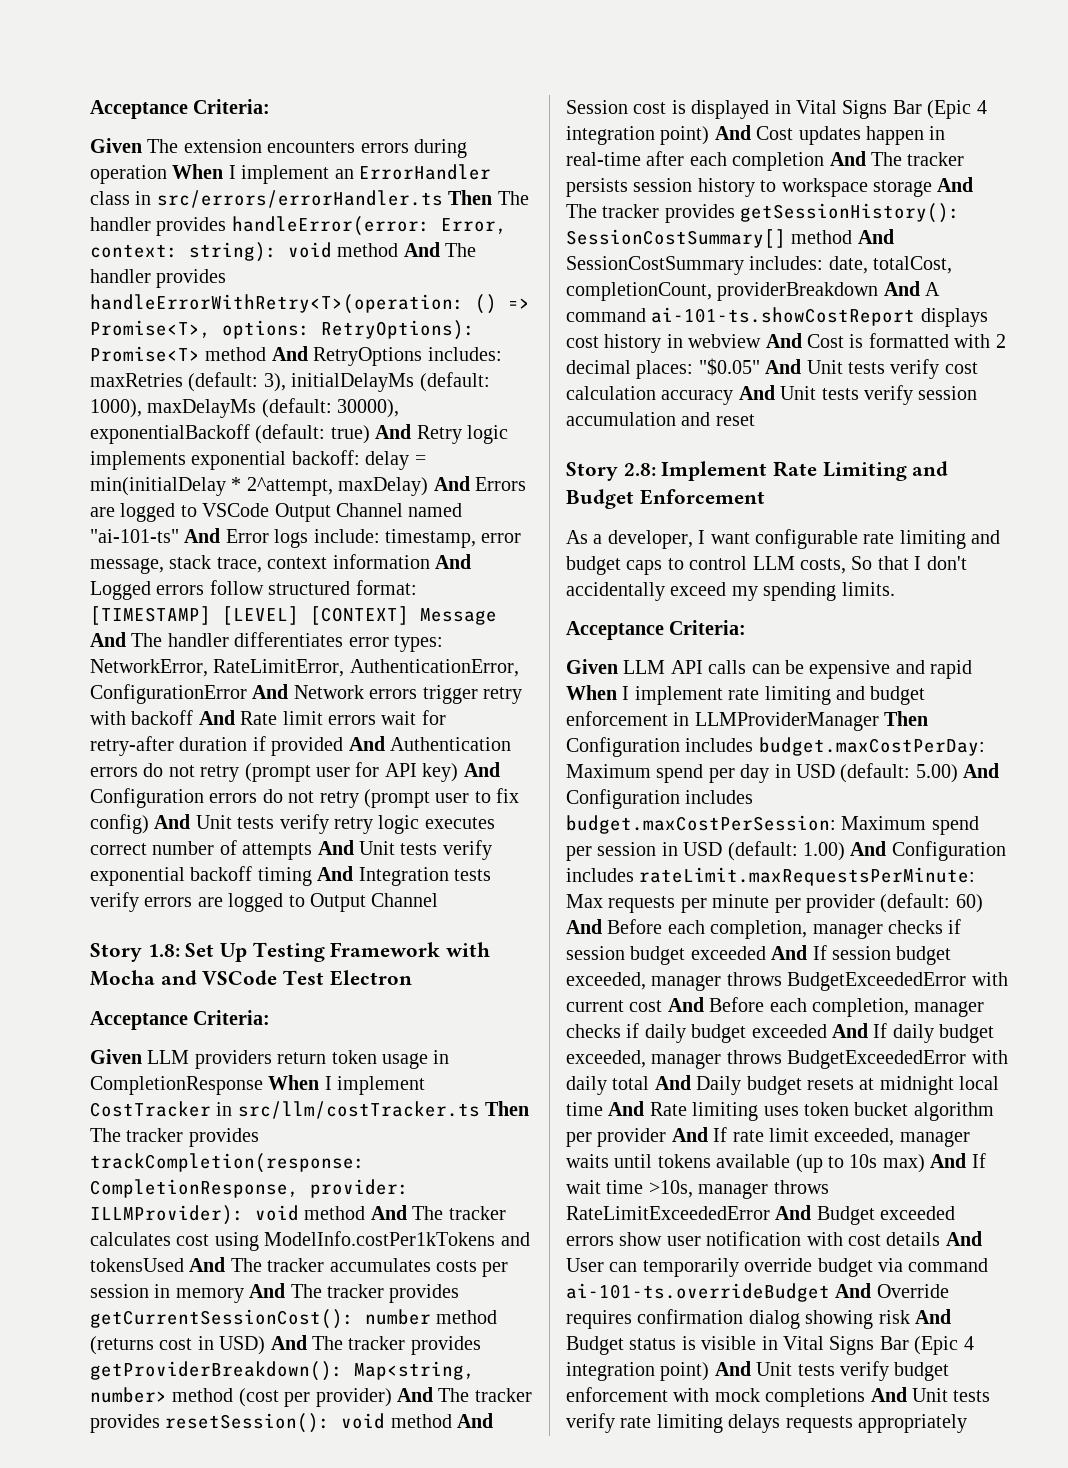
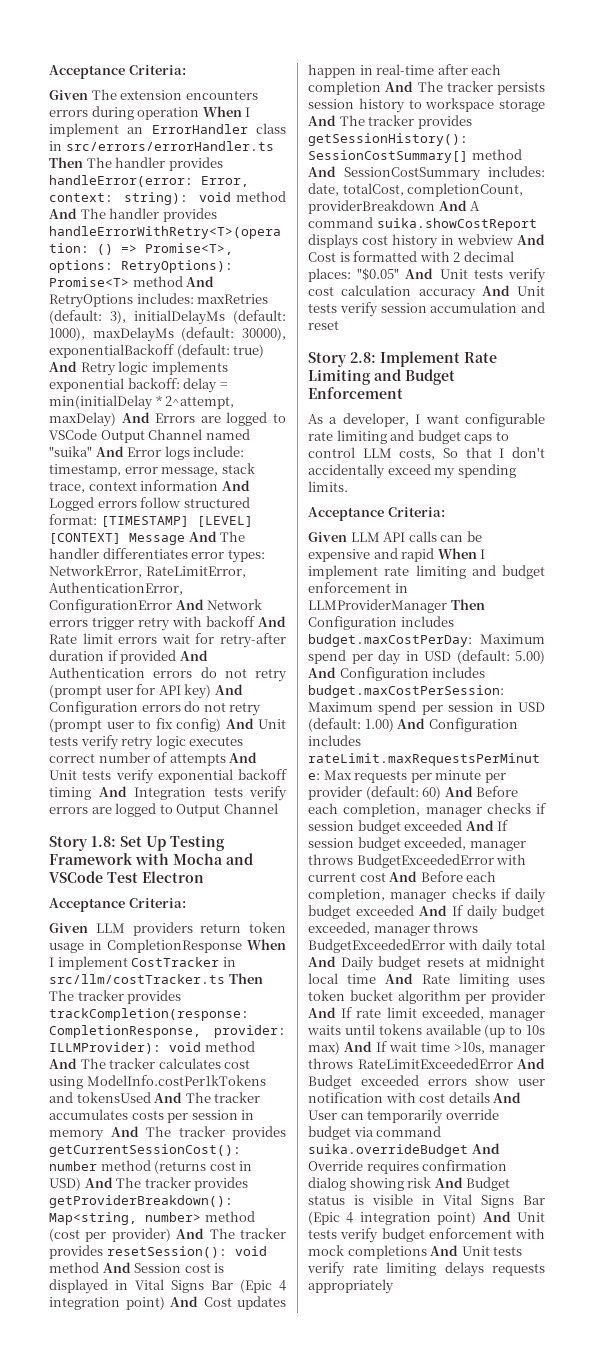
[90,529,179,543] "ai-101-ts" -> [49,446,92,457] "suika"
[651,307,916,326] ai-101-ts.showCostReport -> [376,218,537,231] suika.showCostReport
[566,1283,830,1302] ai-101-ts.overrideBudget -> [308,1144,468,1157] suika.overrideBudget

